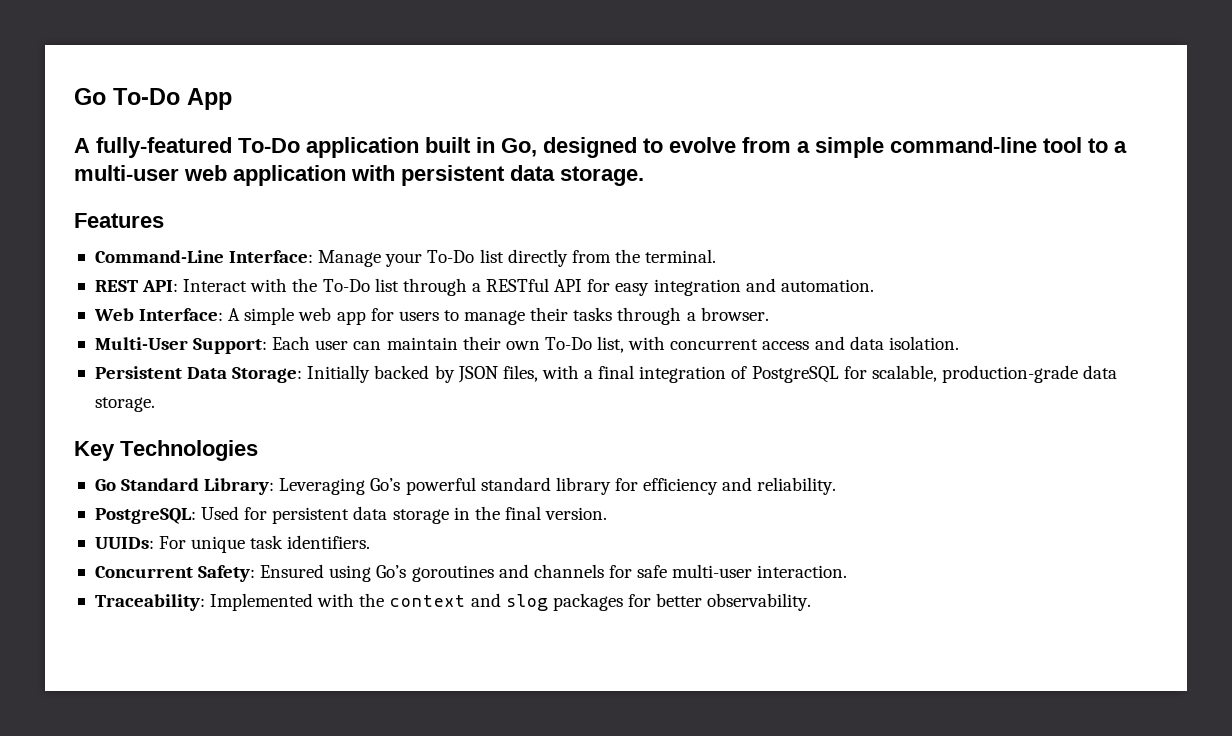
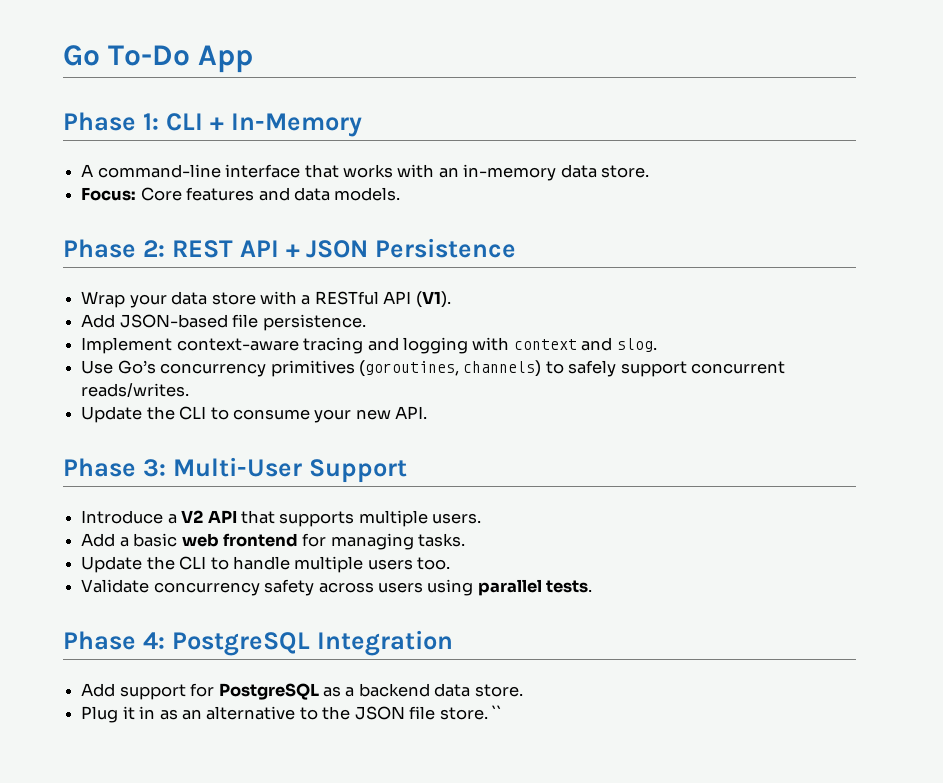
[74,137,1127,158] [74,165,644,186] [74,213,164,228] [94,249,717,267] [94,278,874,296] [93,307,769,325] [94,336,959,354] [94,365,1118,383] [94,397,155,412] [74,440,258,461] [94,477,837,495] [94,506,608,524] [94,535,371,553] [94,564,848,582] [94,593,812,611] A fully-featured To-Do application built in Go, designed to evolve from a simple command-line tool to a multi-user web application with persistent data storage. // Features // Command-Line Interface: Manage your To-Do list directly from the terminal. // REST API: Interact with the To-Do list through a RESTful API for easy integration and automation. // Web Interface: A simple web app for users to manage their tasks through a browser. // Multi-User Support: Each user can maintain their own To-Do list, with concurrent access and data isolation. // Persistent Data Storage: Initially backed by JSON files, with a final integration of PostgreSQL for scalable, production-grade data storage. // Key Technologies // Go Standard Library: Leveraging Go’s powerful standard library for efficiency and reliability. // PostgreSQL: Used for persistent data storage in the final version. // UUIDs: For unique task identifiers. // Concurrent Safety: Ensured using Go’s goroutines and channels for safe multi-user interaction. // Traceability: Implemented with the context and slog packages for better observability. -> [63,112,362,137] [81,164,650,181] [81,187,401,201] [63,238,517,258] [81,291,451,308] [81,314,366,331] [81,337,657,354] [81,360,786,377] [81,383,190,397] [81,406,428,423] [63,457,407,483] [81,510,482,527] [81,533,466,550] [81,556,451,573] [81,579,593,596] [63,630,453,656] [81,683,523,700] [81,705,503,723] Phase 1: CLI + In-Memory // A command-line interface that works with an in-memory data store. // Focus: Core features and data models. // Phase 2: REST API + JSON Persistence // Wrap your data store with a RESTful API (V1). // Add JSON-based file persistence. // Implement context-aware tracing and logging with context and slog. // Use Go’s concurrency primitives (goroutines, channels) to safely support concurrent reads/writes. // Update the CLI to consume your new API. // Phase 3: Multi-User Support // Introduce a V2 API that supports multiple users. // Add a basic web frontend for managing tasks. // Update the CLI to handle multiple users too. // Validate concurrency safety across users using parallel tests. // Phase 4: PostgreSQL Integration // Add support for PostgreSQL as a backend data store. // Plug it in as an alternative to the JSON file store. ``

